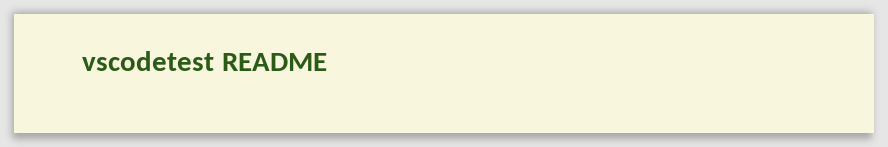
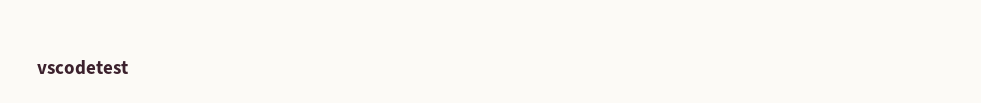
[221,53,327,71] README -> (128, 67) none

